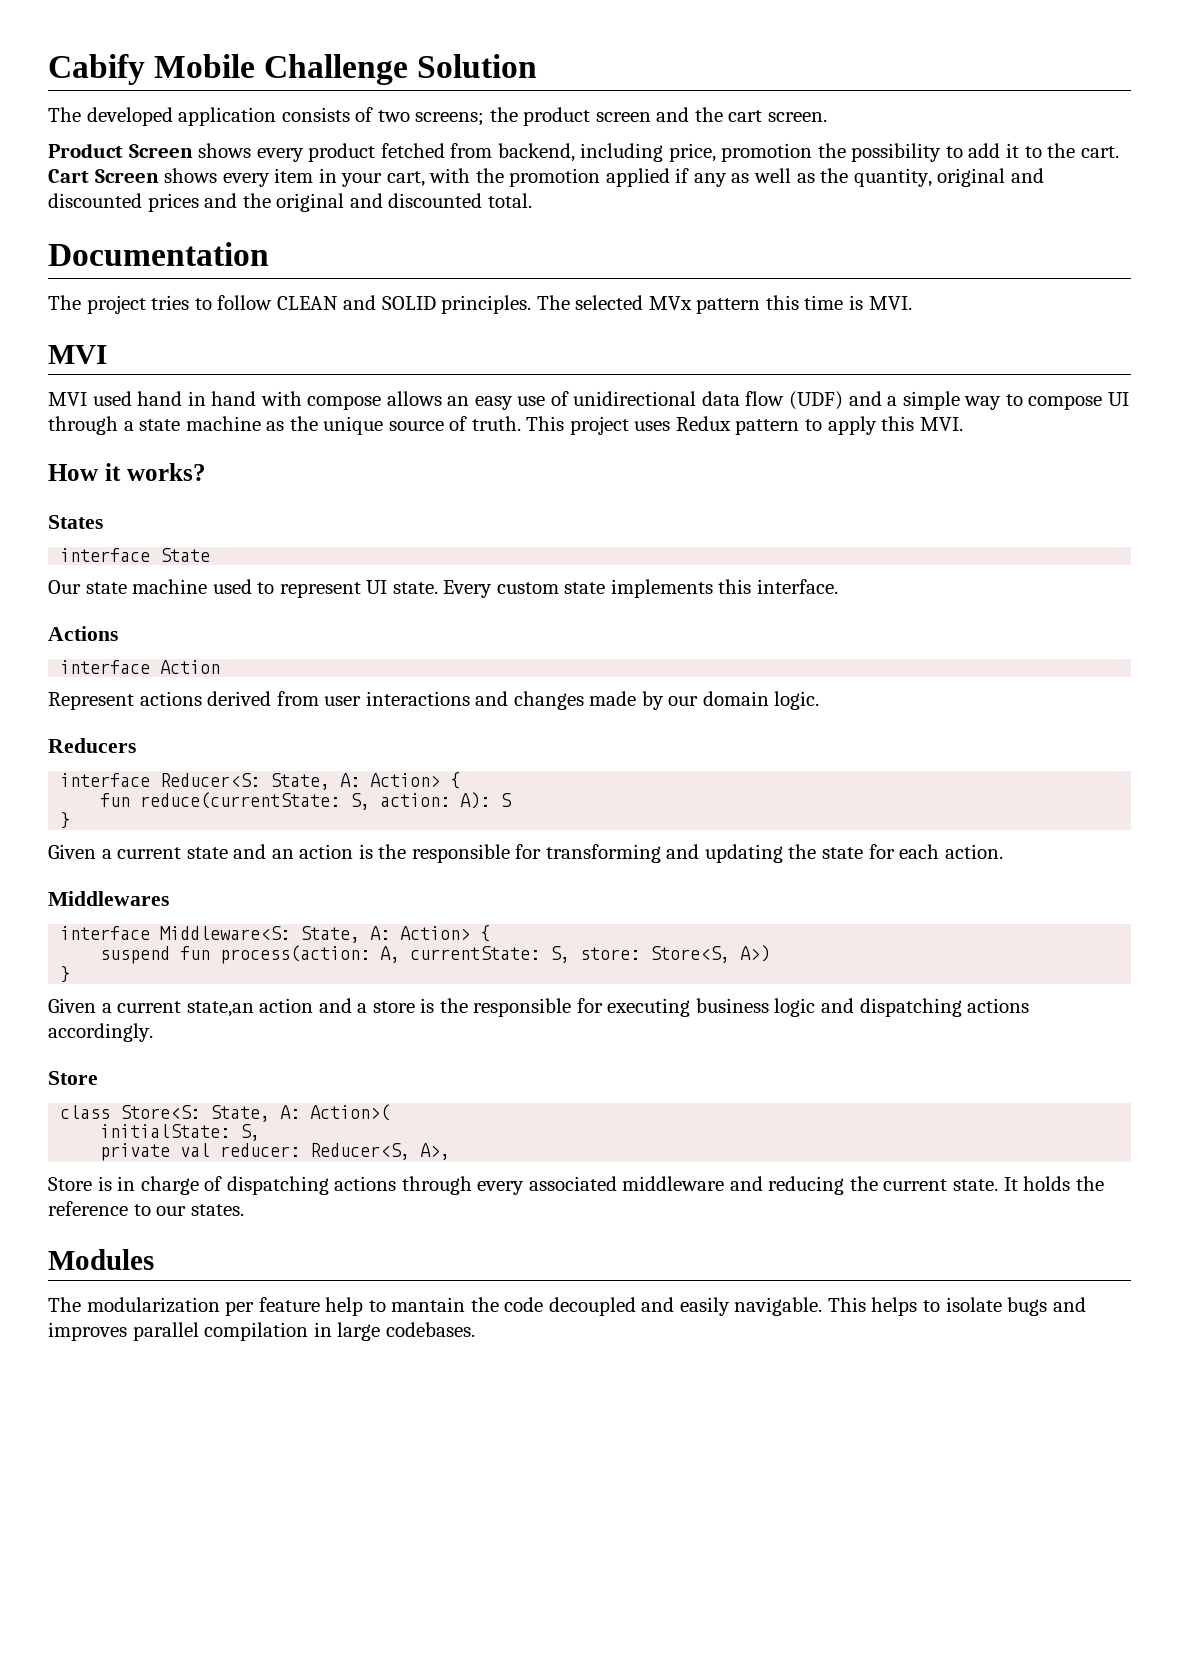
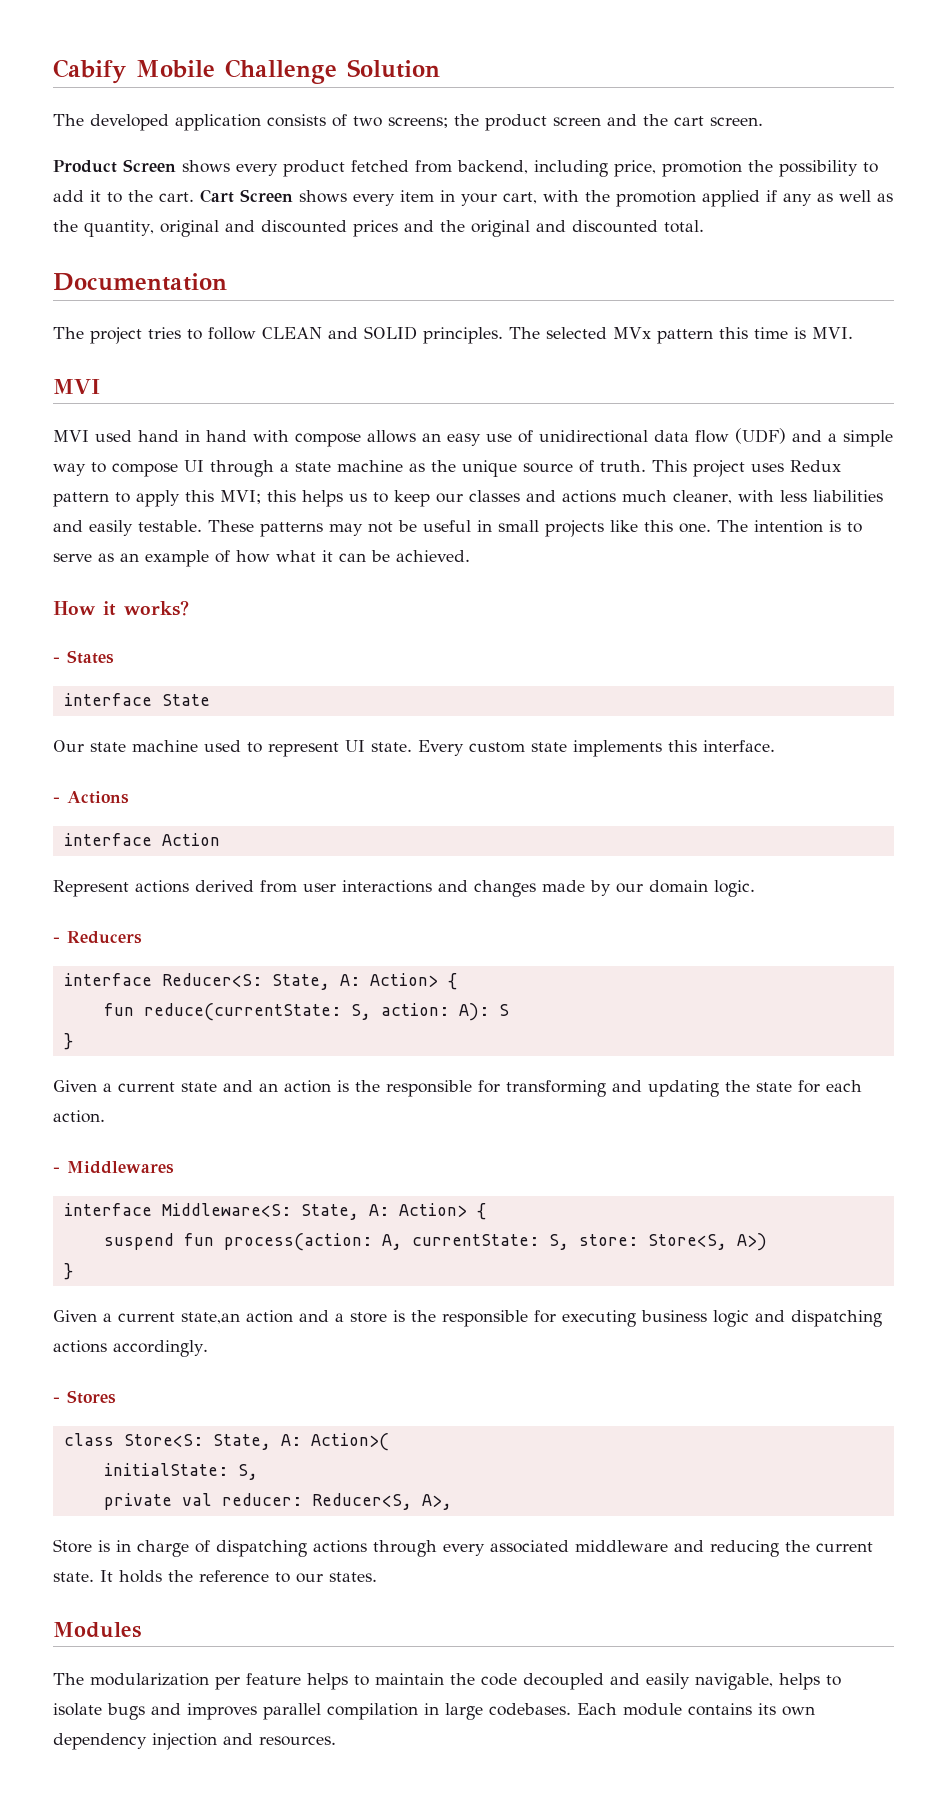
[919,417,963,431] MVI. -> [220,490,883,507] [53,520,862,537] [53,550,470,567] MVI; this helps us to keep our classes and actions much cleaner, with less liabilities and easily testable. These patterns may not be useful in small projects like this one. The intention is to serve as an example of how what it can be achieved.
(206, 472) none -> [53,657,60,663] -
(838, 586) none -> [53,797,60,803] -
(820, 700) none -> [53,937,60,943] -
(1003, 851) none -> [53,1167,60,1173] -
[48,1071,98,1085] Store -> [53,1390,116,1404] - Stores
[325,1297,466,1316] help to mantain -> [307,1673,444,1690] helps to maintain
[734,1297,866,1316] navigable. This -> [695,1673,773,1690] navigable,
(475, 1329) none -> [577,1703,815,1716] [53,1733,336,1750] Each module contains its own dependency injection and resources.

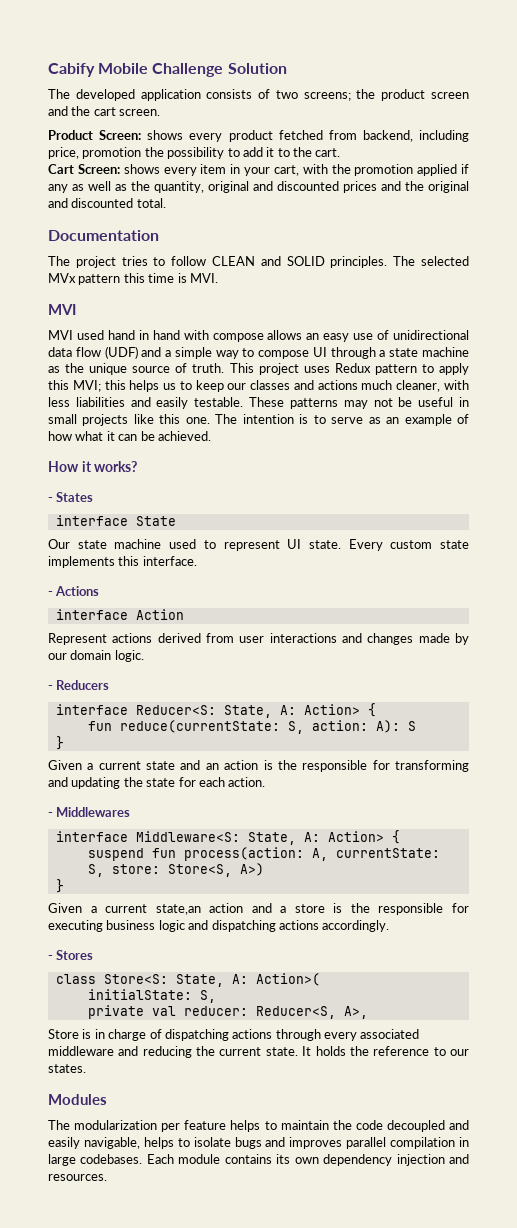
[123,159,176,172] Screen -> [99,130,142,140] Screen:
[200,189,293,203] Cart Screen -> [48,164,120,174] // Cart Screen:

